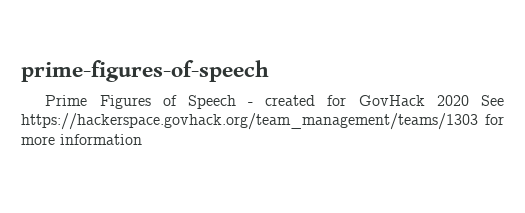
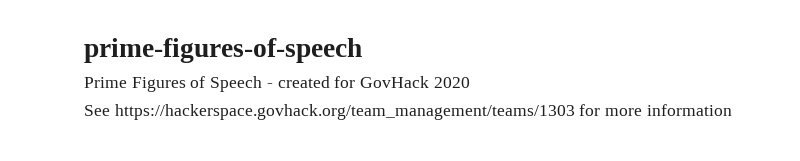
(469, 100) none -> (470, 82) //

